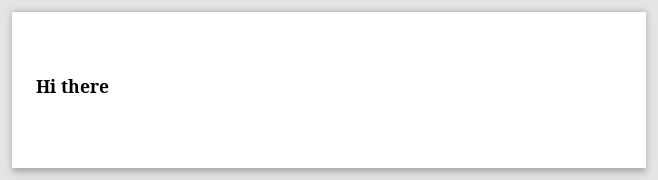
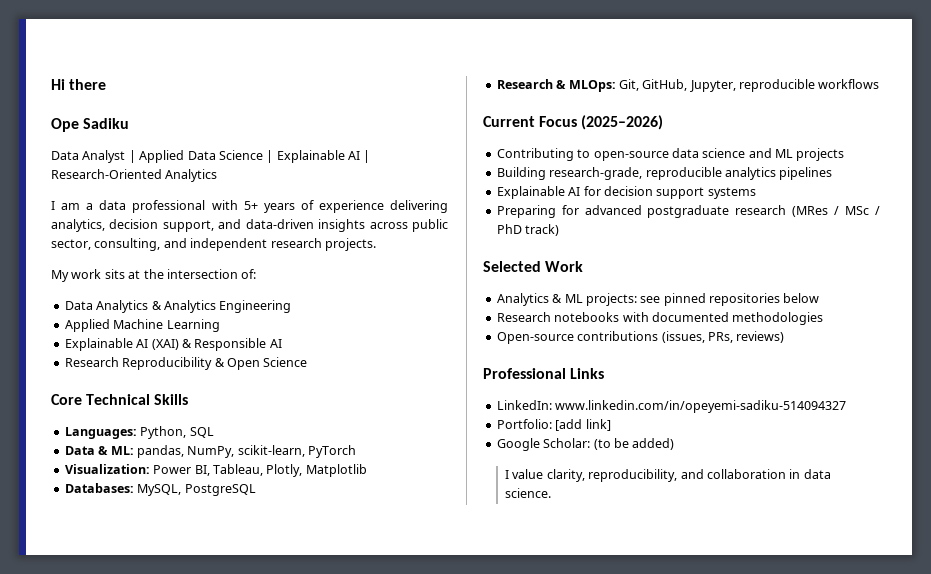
(109, 86) none -> [51,118,130,132] [51,150,371,163] [51,169,218,182] [51,200,448,213] [51,219,448,232] [51,238,376,251] [51,269,257,282] [64,300,292,313] [64,319,220,332] [64,338,282,351] [64,357,308,370] [51,394,189,405] [64,426,214,439] [64,445,356,458] [64,464,367,477] [64,483,256,496] [496,79,880,92] [483,115,664,130] [496,148,845,161] [496,167,833,180] [496,186,756,199] [496,205,880,218] [496,224,560,236] [483,261,584,272] [496,293,820,306] [496,312,824,325] [496,331,785,344] [483,368,605,379] [496,400,847,413] [496,419,611,431] [496,438,675,451] [505,469,831,482] [505,488,552,498] // Ope Sadiku // Data Analyst | Applied Data Science | Explainable AI | Research-Oriented Analytics // I am a data professional with 5+ years of experience delivering analytics, decision support, and data-driven insights across public sector, consulting, and independent research projects. // My work sits at the intersection of: // Data Analytics & Analytics Engineering // Applied Machine Learning // Explainable AI (XAI) & Responsible AI // Research Reproducibility & Open Science // Core Technical Skills // Languages: Python, SQL // Data & ML: pandas, NumPy, scikit-learn, PyTorch // Visualization: Power BI, Tableau, Plotly, Matplotlib // Databases: MySQL, PostgreSQL // Research & MLOps: Git, GitHub, Jupyter, reproducible workflows // Current Focus (2025–2026) // Contributing to open-source data science and ML projects // Building research-grade, reproducible analytics pipelines // Explainable AI for decision support systems // Preparing for advanced postgraduate research (MRes / MSc / PhD track) // Selected Work // Analytics & ML projects: see pinned repositories below // Research notebooks with documented methodologies // Open-source contributions (issues, PRs, reviews) // Professional Links // LinkedIn: www.linkedin.com/in/opeyemi-sadiku-514094327 // Portfolio: [add link] // Google Scholar: (to be added) // I value clarity, reproducibility, and collaboration in data science.

